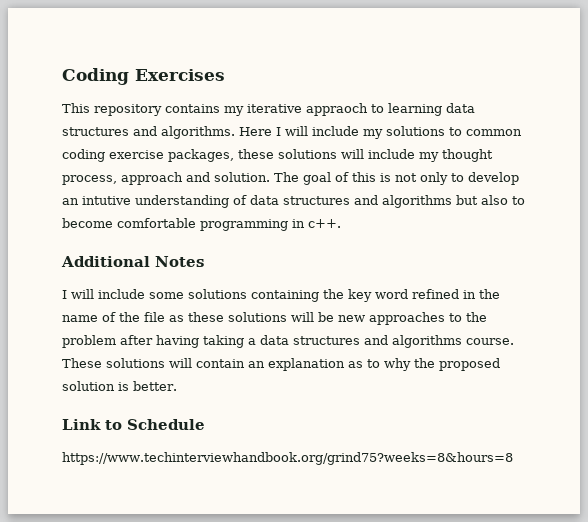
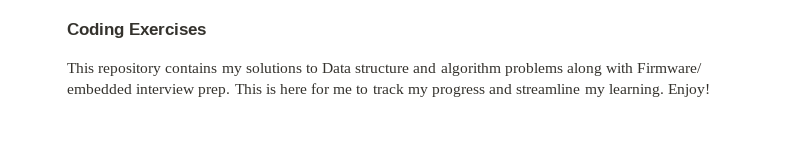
[247,103,475,116] [62,126,522,139] [62,149,493,162] [62,172,519,185] [62,195,525,208] [62,218,341,231] [61,256,204,267] [62,289,500,302] [62,312,487,325] [62,335,514,348] [62,358,500,371] [62,381,177,391] [62,419,205,430] [62,452,513,465] iterative appraoch to learning data structures and algorithms. Here I will include my solutions to common coding exercise packages, these solutions will include my thought process, approach and solution. The goal of this is not only to develop an intutive understanding of data structures and algorithms but also to become comfortable programming in c++. // Additional Notes // I will include some solutions containing the key word refined in the name of the file as these solutions will be new approaches to the problem after having taking a data structures and algorithms course. These solutions will contain an explanation as to why the proposed solution is better. // Link to Schedule // https://www.techinterviewhandbook.org/grind75?weeks=8&hours=8 -> [245,63,703,76] [67,83,710,97] solutions to Data structure and algorithm problems along with Firmware/ embedded interview prep. This is here for me to track my progress and streamline my learning. Enjoy!

